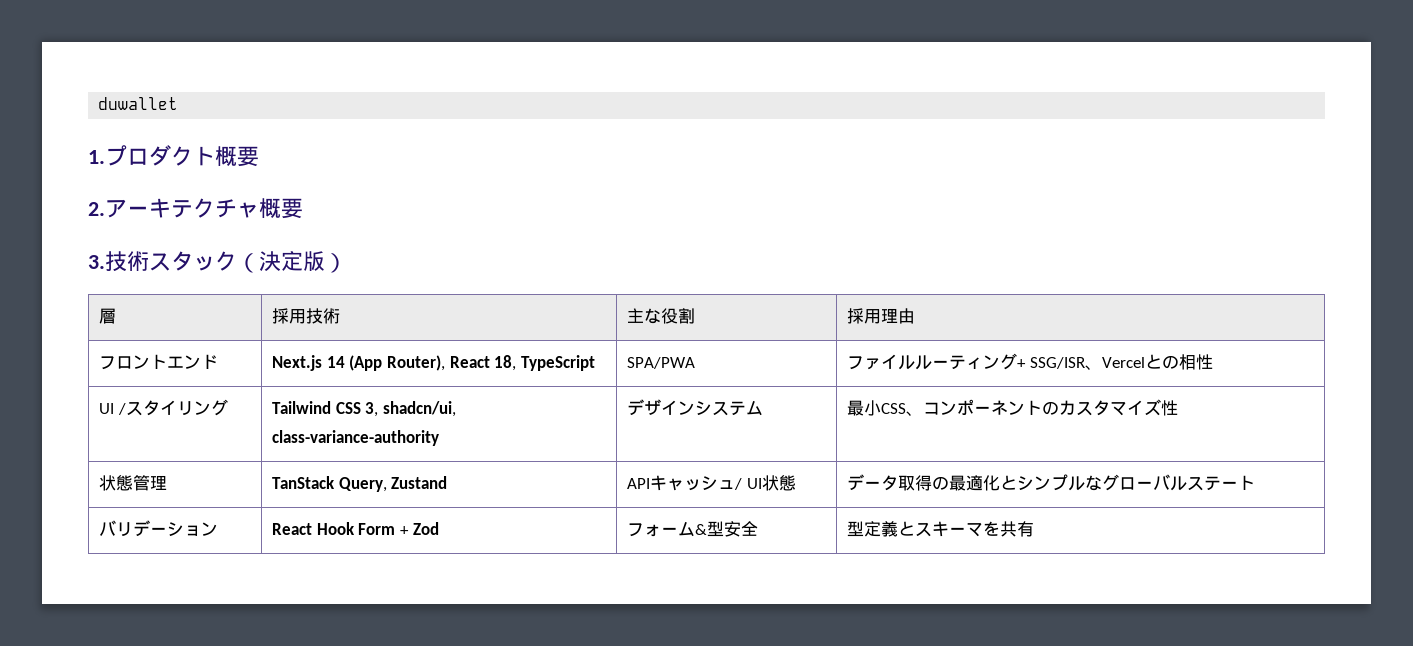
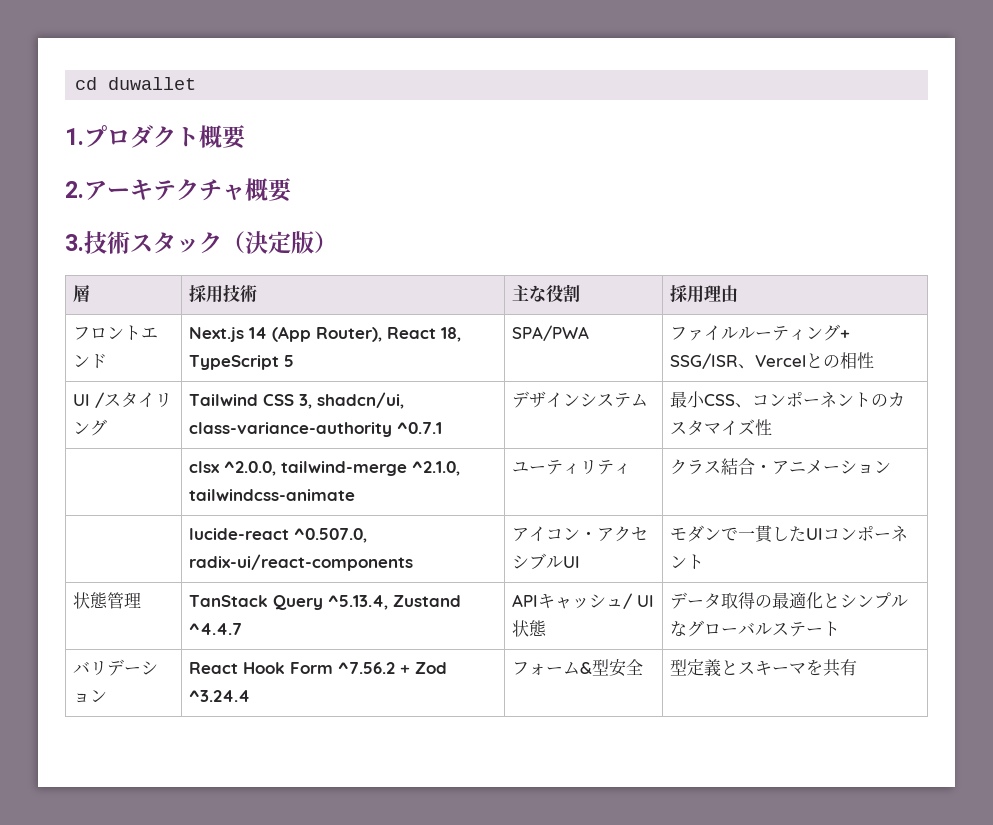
(98, 103) none -> [75,77,98,90] cd
(595, 363) none -> [284,355,295,367] 5
(440, 438) none -> [397,422,443,434] ^0.7.1
(1179, 408) none -> [189,461,461,476] [189,489,356,501] [512,460,632,475] [670,458,892,475] [189,528,368,543] [189,554,414,571] [512,526,649,542] [512,553,581,570] [670,525,909,543] [670,554,705,570] // | clsx ^2.0.0, tailwind-merge ^2.1.0, tailwindcss-animate | ユーティリティ | クラス結合・アニメーション // | lucide-react ^0.507.0, radix-ui/react-components | アイコン・アクセシブルUI | モダンで一貫したUIコンポーネント
[338,477,387,492] Query, -> [273,595,389,610] Query ^5.13.4,
(448, 482) none -> [189,623,243,635] ^4.4.7
(396, 529) none -> [338,662,396,674] ^7.56.2
(439, 528) none -> [189,690,251,702] ^3.24.4

